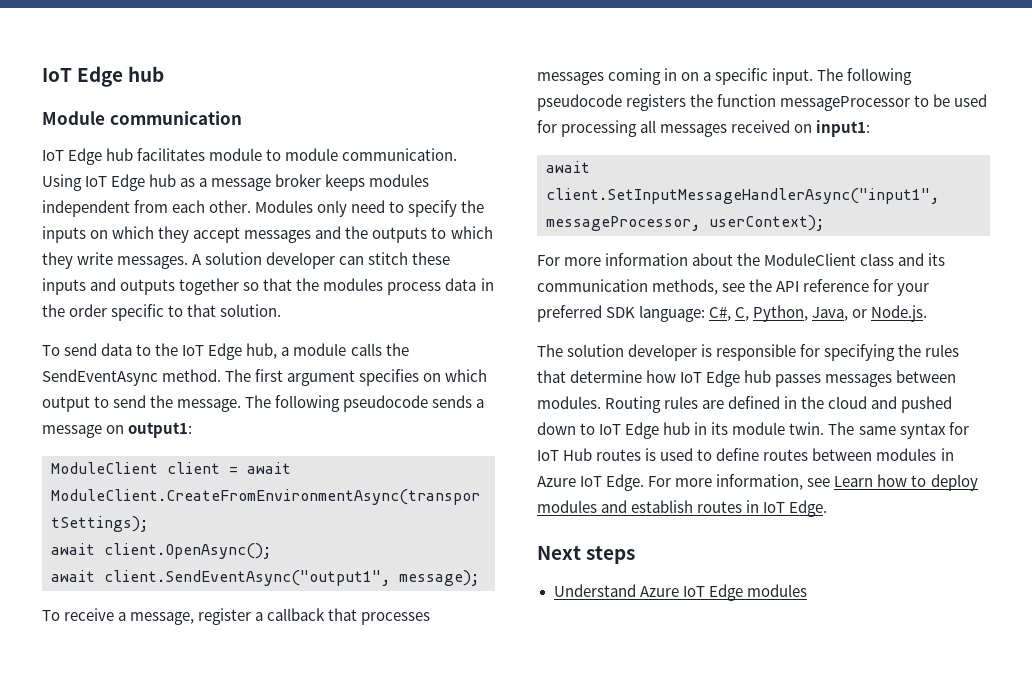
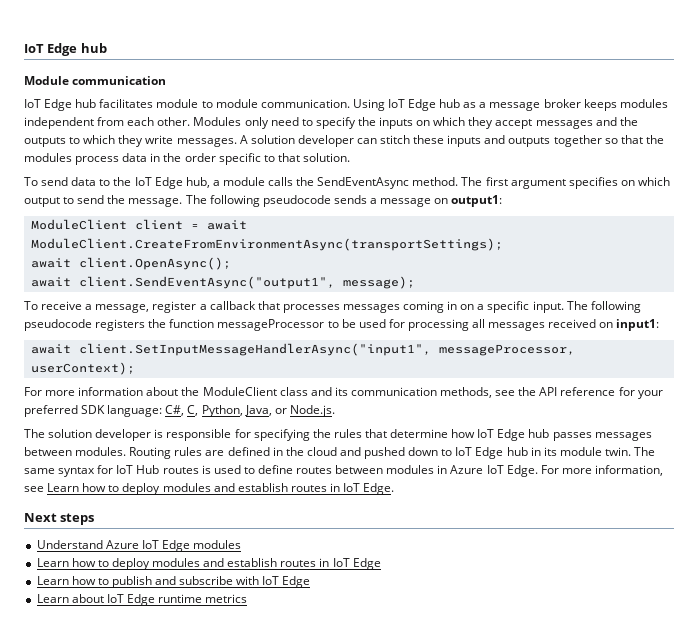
(807, 590) none -> [36,558,381,570] [36,576,311,588] [36,594,248,606] // Learn how to deploy modules and establish routes in IoT Edge // Learn how to publish and subscribe with IoT Edge // Learn about IoT Edge runtime metrics

